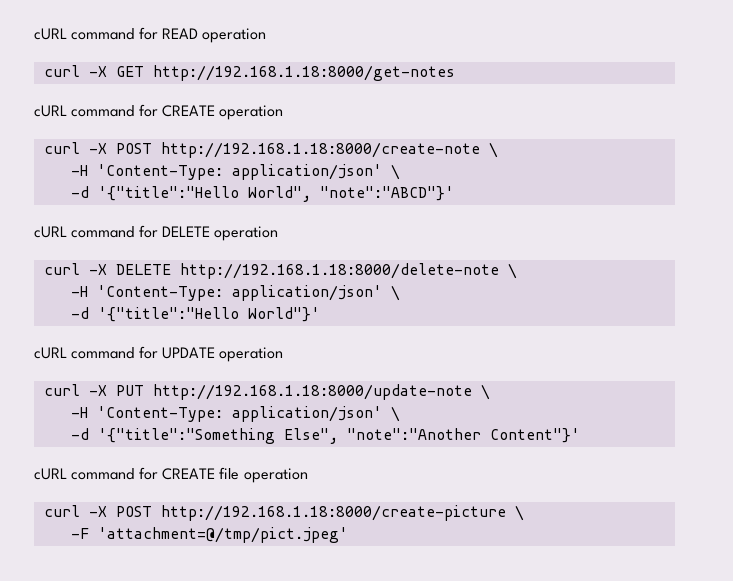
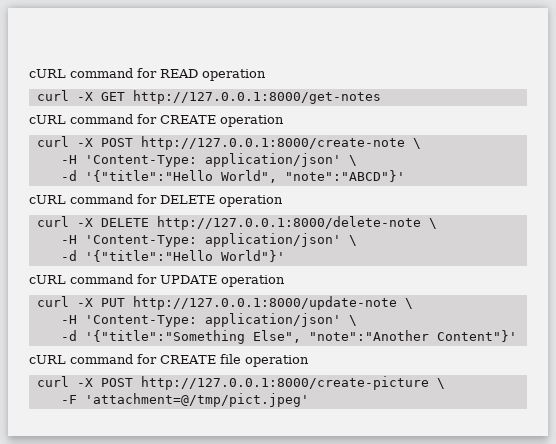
[152,65,455,81] http://192.168.1.18:8000/get-notes -> [132,90,381,104] http://127.0.0.1:8000/get-notes
[160,142,480,158] http://192.168.1.18:8000/create-note -> [140,136,405,150] http://127.0.0.1:8000/create-note
[179,263,499,279] http://192.168.1.18:8000/delete-note -> [156,216,421,230] http://127.0.0.1:8000/delete-note
[152,384,472,400] http://192.168.1.18:8000/update-note -> [132,296,397,310] http://127.0.0.1:8000/update-note
[160,505,506,521] http://192.168.1.18:8000/create-picture -> [140,376,429,390] http://127.0.0.1:8000/create-picture

